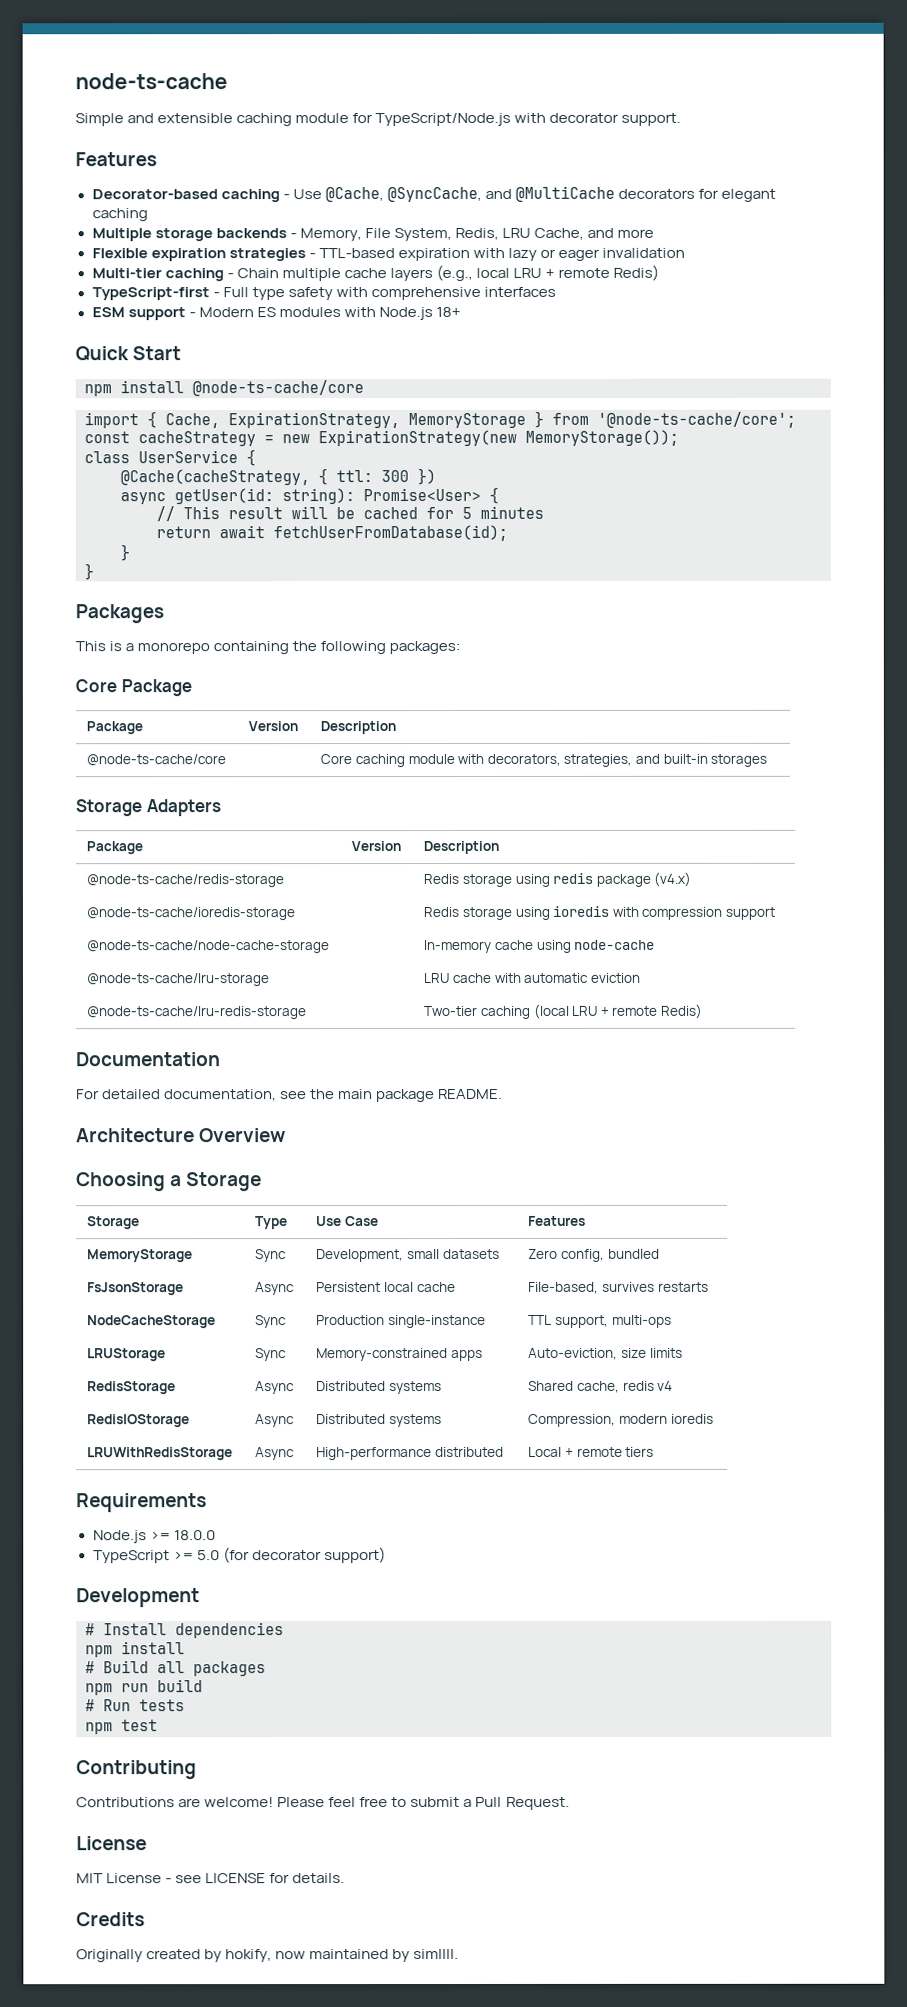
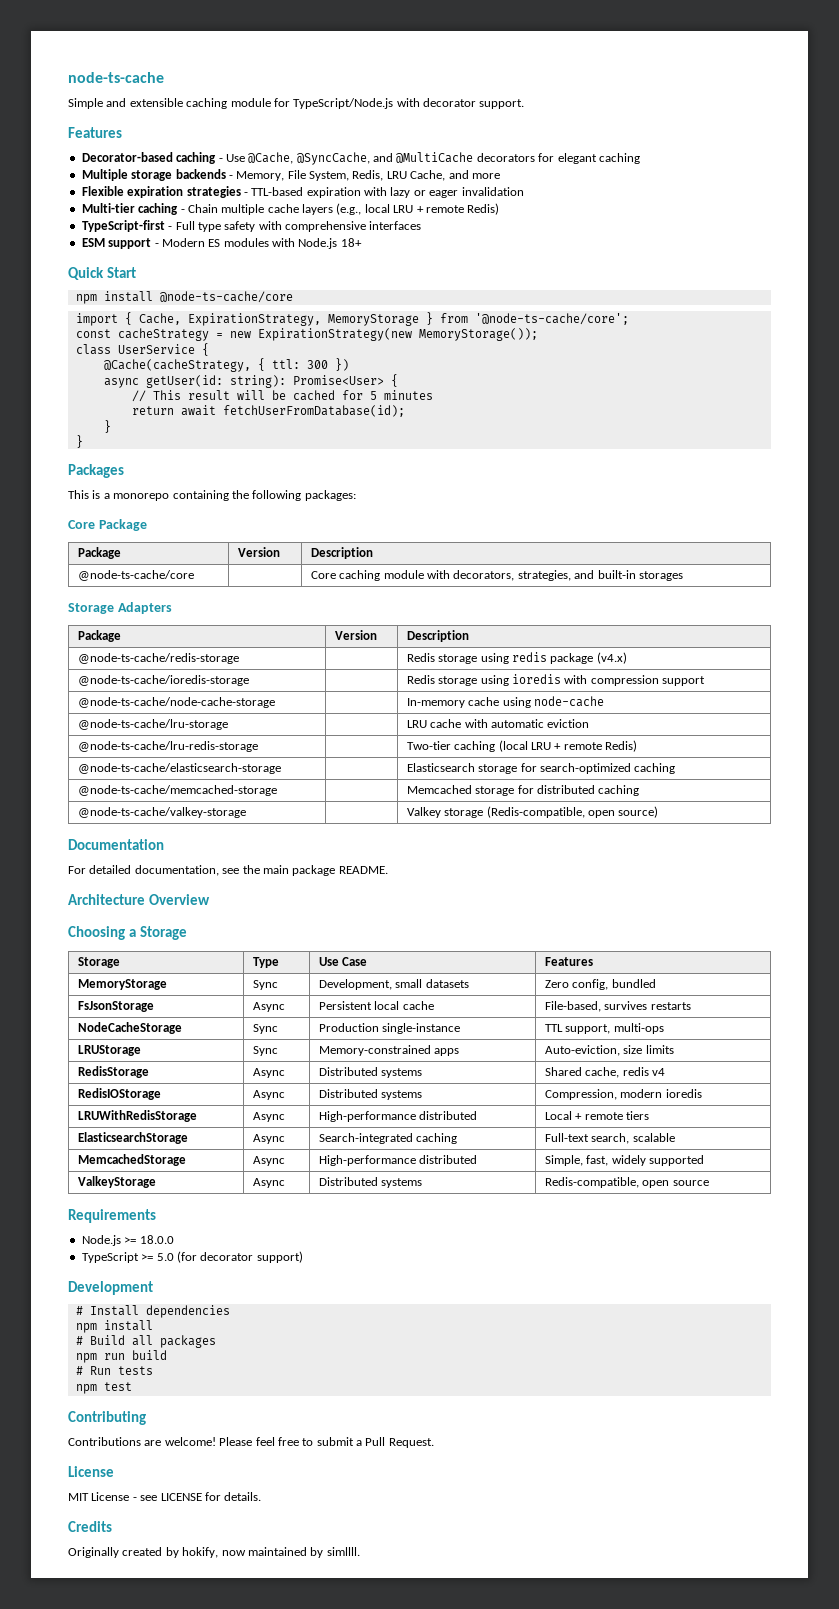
(704, 1011) none -> [77,763,281,774] [406,763,676,774] [77,785,277,796] [406,785,640,796] [77,807,246,818] [406,806,659,818] // @node-ts-cache/elasticsearch-storage | | Elasticsearch storage for search-optimized caching // @node-ts-cache/memcached-storage | | Memcached storage for distributed caching // @node-ts-cache/valkey-storage | | Valkey storage (Redis-compatible, open source)
(655, 1451) none -> [77,1132,188,1144] [252,1134,285,1144] [318,1133,458,1144] [544,1133,675,1144] [77,1154,186,1166] [252,1156,285,1166] [318,1155,478,1166] [544,1155,705,1166] [77,1176,156,1188] [252,1178,285,1188] [318,1177,423,1188] [544,1177,709,1188] // ElasticsearchStorage | Async | Search-integrated caching | Full-text search, scalable // MemcachedStorage | Async | High-performance distributed | Simple, fast, widely supported // ValkeyStorage | Async | Distributed systems | Redis-compatible, open source

